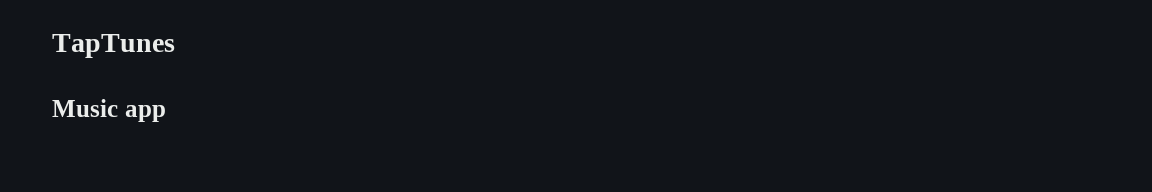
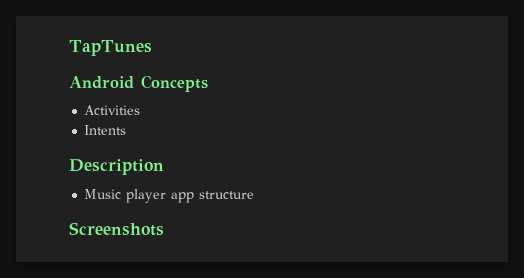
[52,99,166,122] Music app -> [69,75,208,92] [84,105,141,115] [84,125,127,135] [69,159,164,175] [84,189,255,203] [69,222,164,236] Android Concepts // Activities // Intents // Description // Music player app structure // Screenshots

